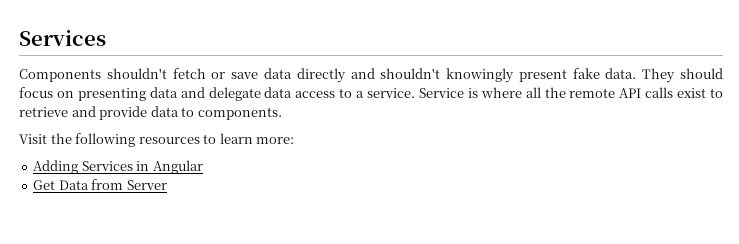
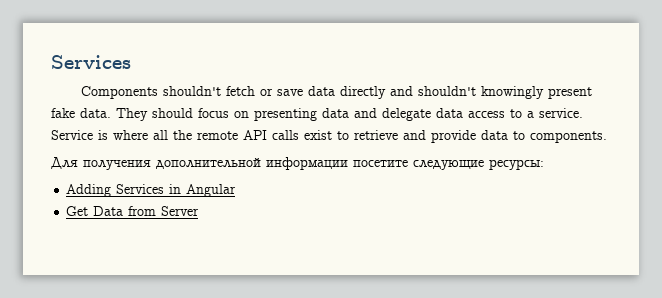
[19,133,295,147] Visit the following resources to learn more: -> [51,157,544,170] Для получения дополнительной информации посетите следующие ресурсы:

